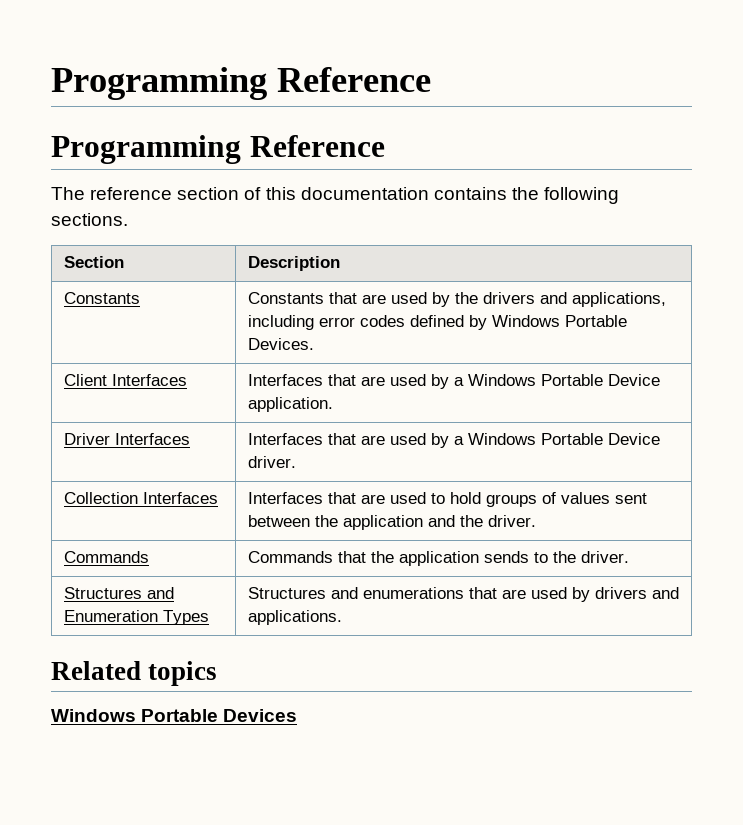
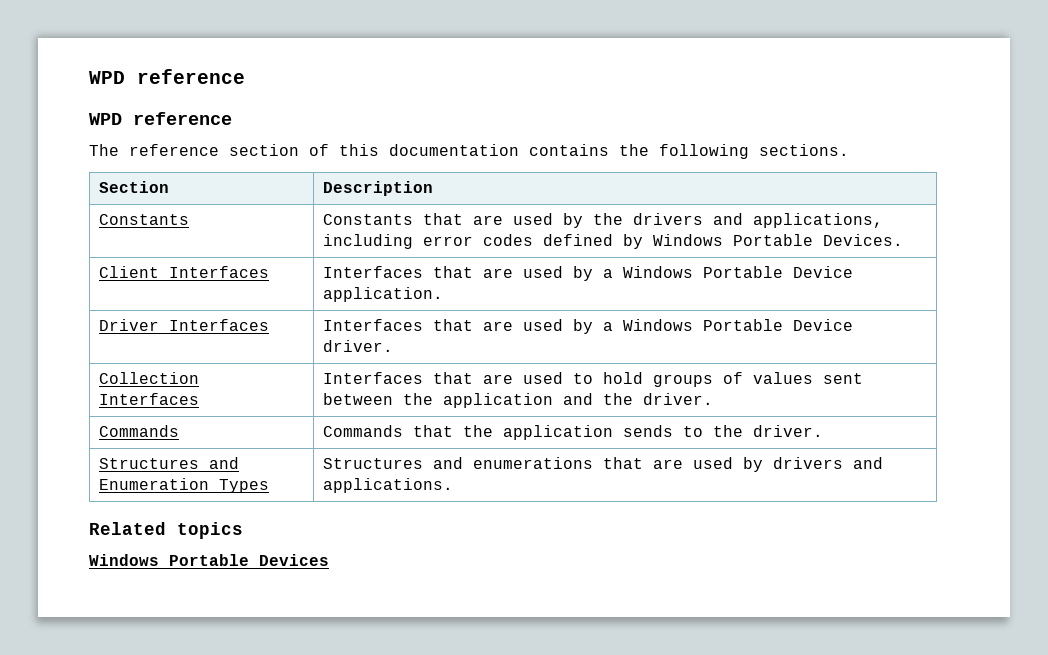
[51,67,431,100] [51,135,385,164] Programming Reference // Programming Reference -> [89,69,245,84] [89,112,232,125] WPD reference // WPD reference

